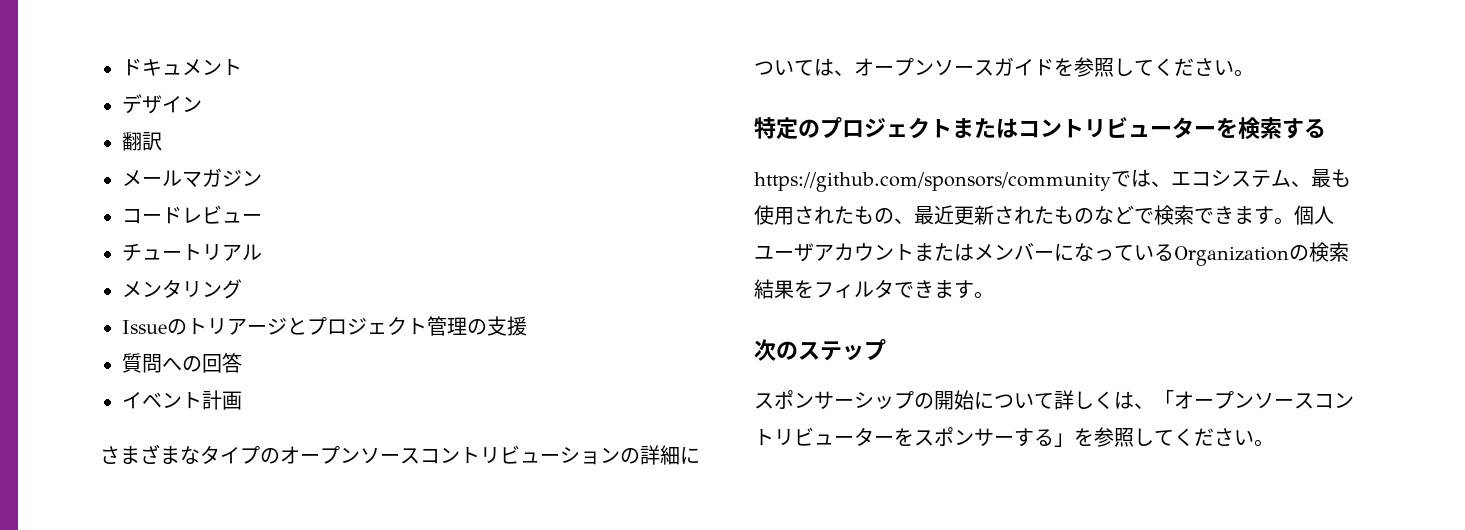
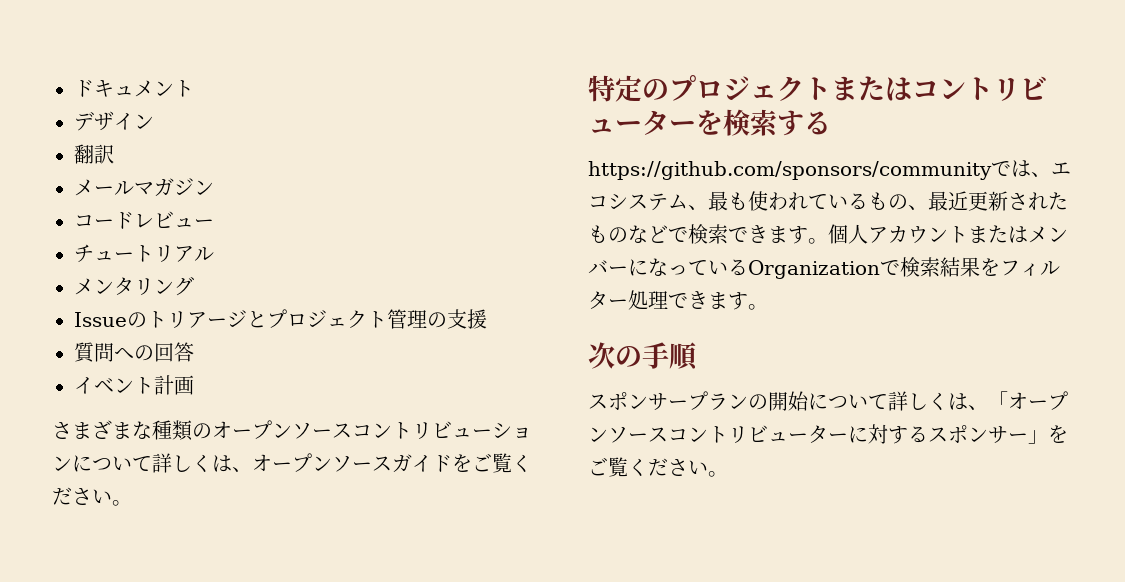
[200,445,260,464] タイプ -> [152,420,193,441] 種類
[620,445,700,465] [754,60,814,76] の詳細について -> [72,453,212,473] について詳しく
[1074,57,1154,77] 参照して -> [472,453,512,473] ご覧
[774,206,854,225] 用された -> [768,192,868,211] われている
[754,243,814,262] ユーザ -> (868, 234) none
[1289,245,1309,261] の -> [880,260,900,275] で
(894, 288) none -> [608,290,668,310] ー処理
[798,339,886,361] [754,390,914,410] ステップ // スポンサーシップ -> [642,342,698,370] [588,391,748,410] 手順 // スポンサープラン
[894,427,1174,447] をスポンサーする」を参照して -> [848,424,1068,444] [588,457,628,477] に対するスポンサー」をご覧

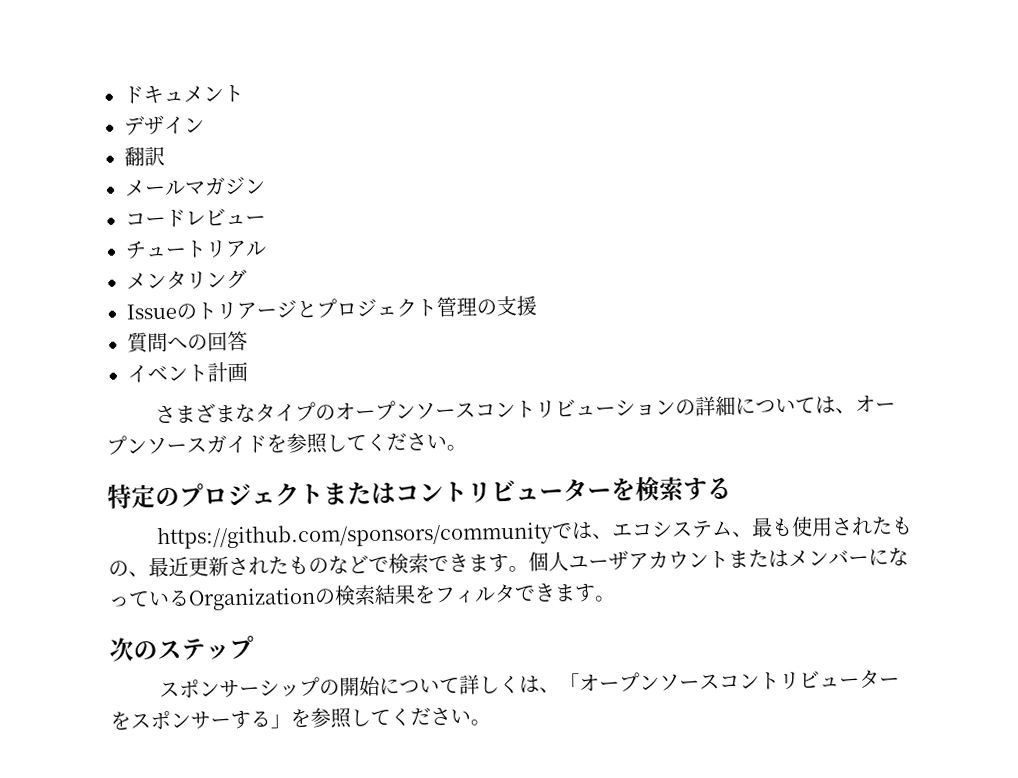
[152,420,193,441] 種類 -> [255,401,317,422] タイプ
[72,453,212,473] について詳しく -> [675,395,817,417] の詳細について
[472,453,512,473] ご覧 -> [286,432,367,454] 参照して
[768,192,868,211] われている -> [811,516,894,537] 用された
(868, 234) none -> [568,550,629,571] ユーザ
[880,260,900,275] で -> [314,588,336,605] の
[608,290,668,310] ー処理 -> (516, 593) none
[642,342,698,370] [588,391,748,410] 手順 // スポンサープラン -> [157,635,254,661] [159,676,321,698] ステップ // スポンサーシップ
[848,424,1068,444] [588,457,628,477] に対するスポンサー」をご覧 -> [110,707,391,730] をスポンサーする」を参照して

